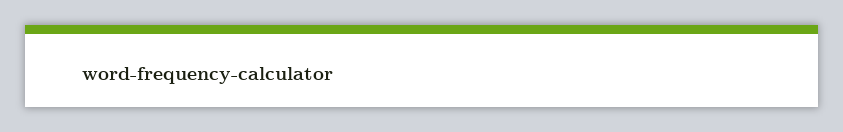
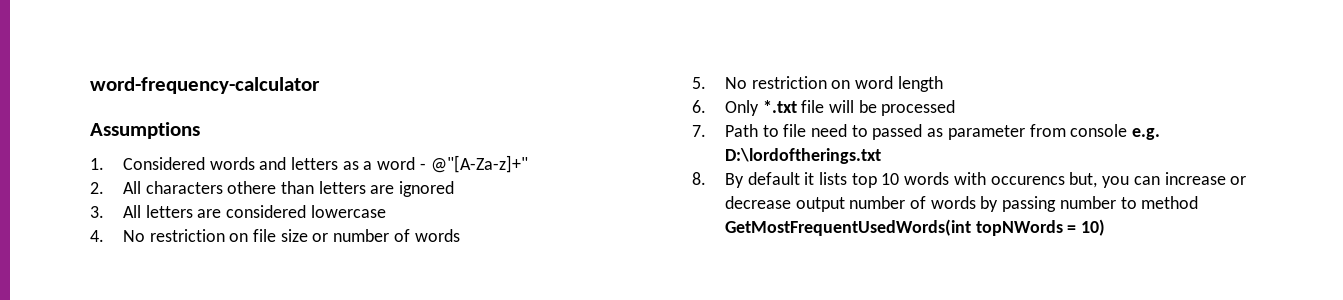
(333, 75) none -> [90,122,200,139] [90,155,528,173] [90,181,455,197] [90,205,386,218] [90,229,460,242] [692,76,943,92] [692,100,956,116] [692,124,1161,140] [724,148,881,164] [692,172,1247,188] [724,196,1199,212] [724,219,1105,236] // Assumptions // 1. Considered words and letters as a word - @"[A-Za-z]+" // 2. All characters othere than letters are ignored // 3. All letters are considered lowercase // 4. No restriction on file size or number of words // 5. No restriction on word length // 6. Only *.txt file will be processed // 7. Path to file need to passed as parameter from console e.g. D:\lordoftherings.txt // 8. By default it lists top 10 words with occurencs but, you can increase or decrease output number of words by passing number to method GetMostFrequentUsedWords(int topNWords = 10)

